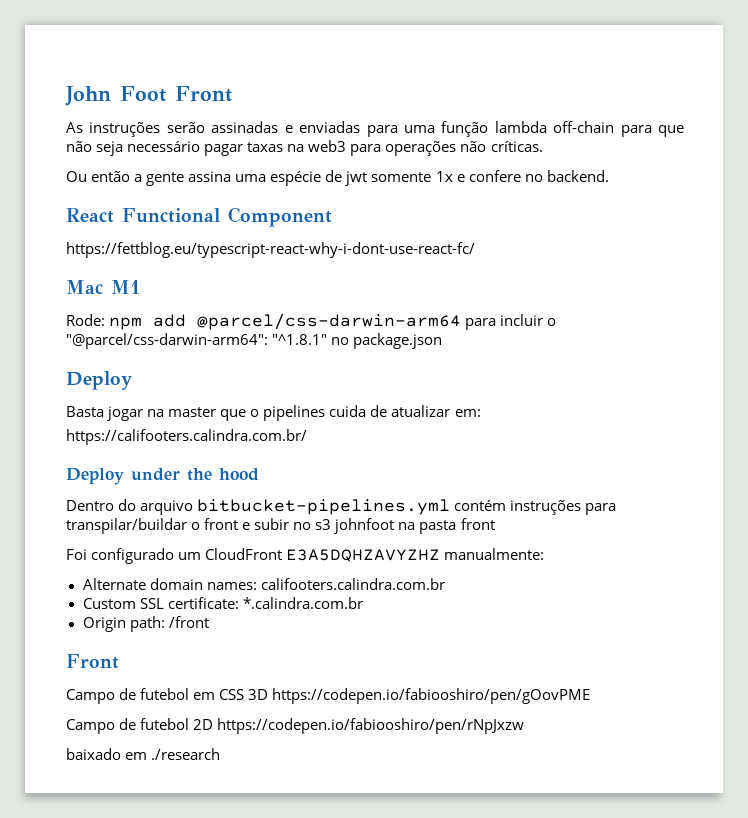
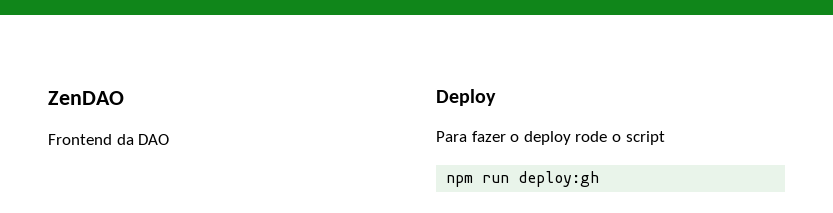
[65,86,232,106] [66,121,684,137] [66,140,543,156] [66,170,609,186] [66,207,332,227] [66,242,475,258] [66,280,140,294] [66,313,557,330] [66,333,443,349] [66,371,133,390] [66,405,481,421] [66,429,307,445] [66,468,259,485] [66,499,617,515] [66,518,495,534] [66,548,545,564] [82,578,445,590] [82,597,363,609] [82,616,209,632] [66,654,119,669] [66,688,591,704] [66,718,525,734] [66,748,221,760] John Foot Front // As instruções serão assinadas e enviadas para uma função lambda off-chain para que não seja necessário pagar taxas na web3 para operações não críticas. // Ou então a gente assina uma espécie de jwt somente 1x e confere no backend. // React Functional Component // https://fettblog.eu/typescript-react-why-i-dont-use-react-fc/ // Mac M1 // Rode: npm add @parcel/css-darwin-arm64 para incluir o "@parcel/css-darwin-arm64": "^1.8.1" no package.json // Deploy // Basta jogar na master que o pipelines cuida de atualizar em: // https://califooters.calindra.com.br/ // Deploy under the hood // Dentro do arquivo bitbucket-pipelines.yml contém instruções para transpilar/buildar o front e subir no s3 johnfoot na pasta front // Foi configurado um CloudFront E3A5DQHZAVYZHZ manualmente: // Alternate domain names: califooters.calindra.com.br // Custom SSL certificate: *.calindra.com.br // Origin path: /front // Front // Campo de futebol em CSS 3D https://codepen.io/fabiooshiro/pen/gOovPME // Campo de futebol 2D https://codepen.io/fabiooshiro/pen/rNpJxzw // baixado em ./research -> [48,91,124,105] [48,134,170,145] [436,89,496,106] [436,131,665,145] [446,171,600,187] ZenDAO // Frontend da DAO // Deploy // Para fazer o deploy rode o script // npm run deploy:gh

